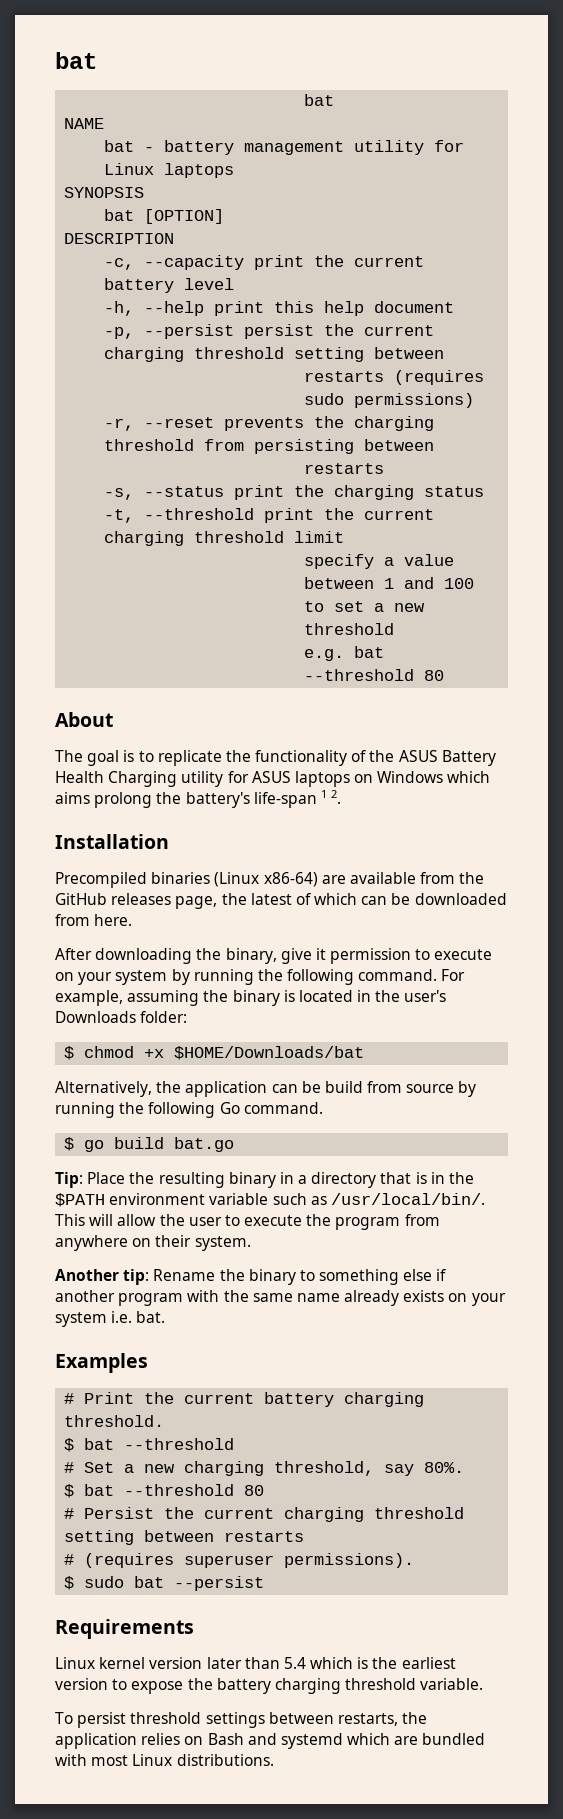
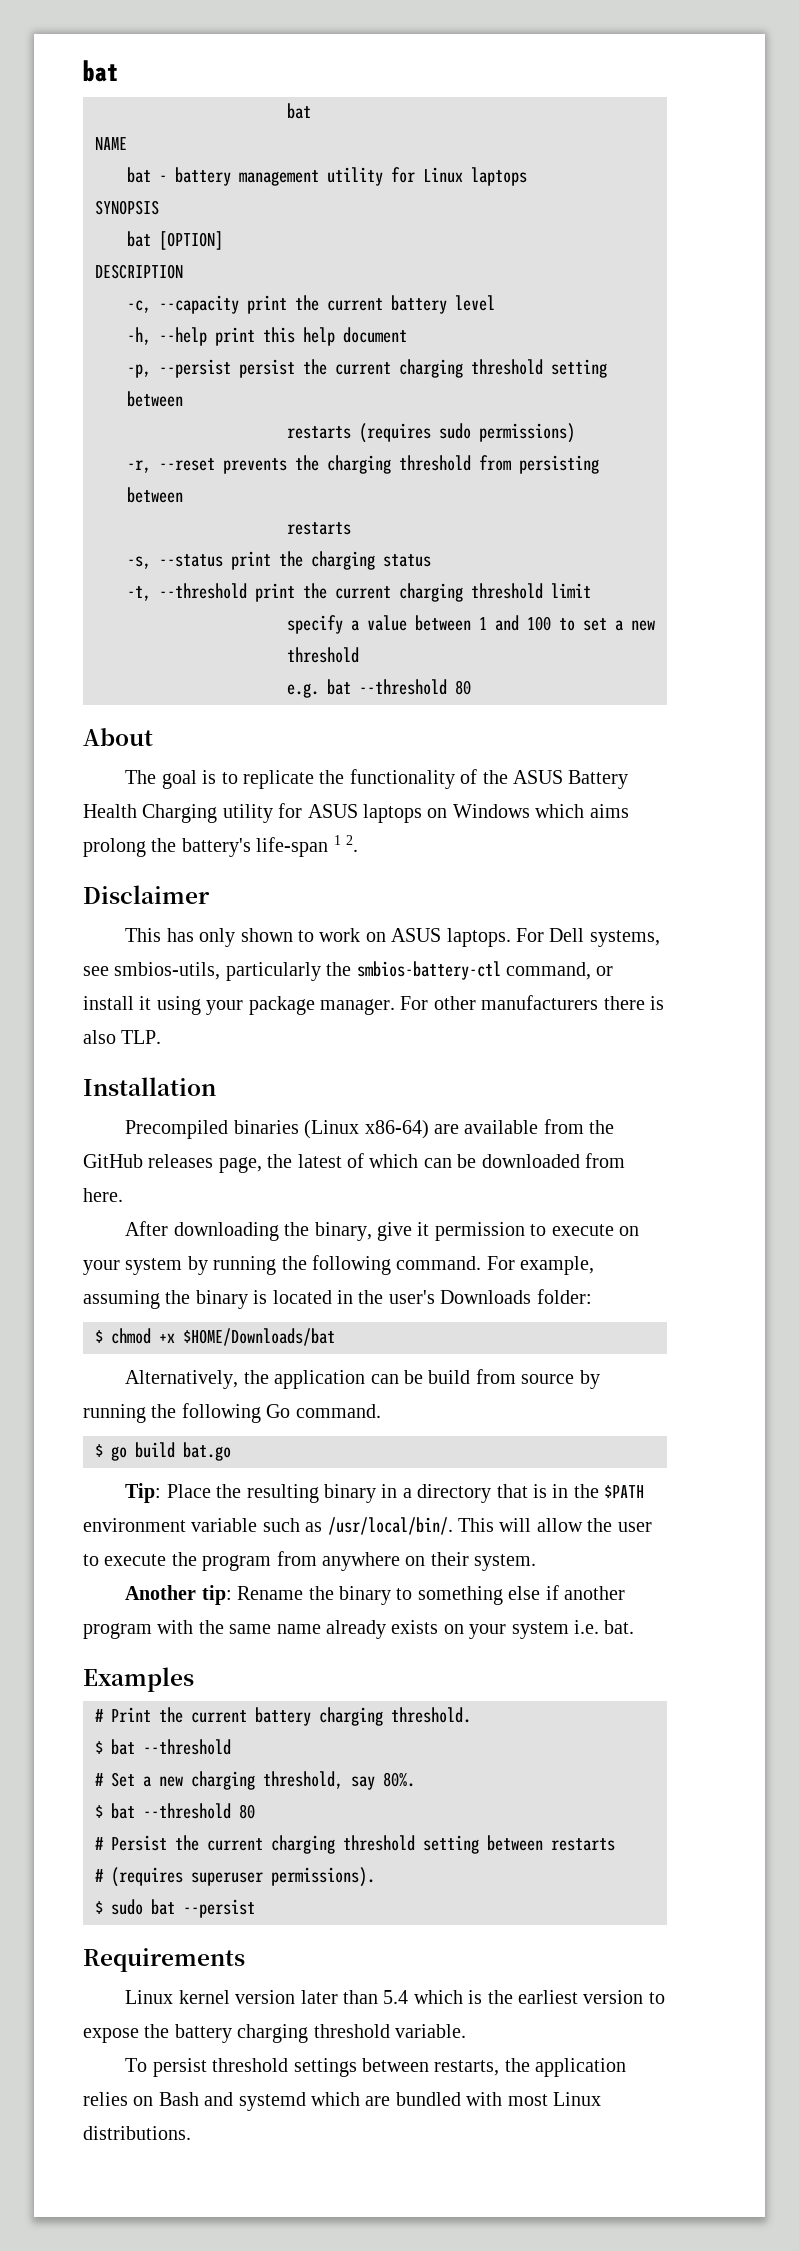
(342, 797) none -> [83,885,210,904] [125,928,660,947] [83,961,614,981] [83,995,664,1015] [83,1030,162,1044] // Disclaimer // This has only shown to work on ASUS laptops. For Dell systems, see smbios-utils, particularly the smbios-battery-ctl command, or install it using your package manager. For other manufacturers there is also TLP.

